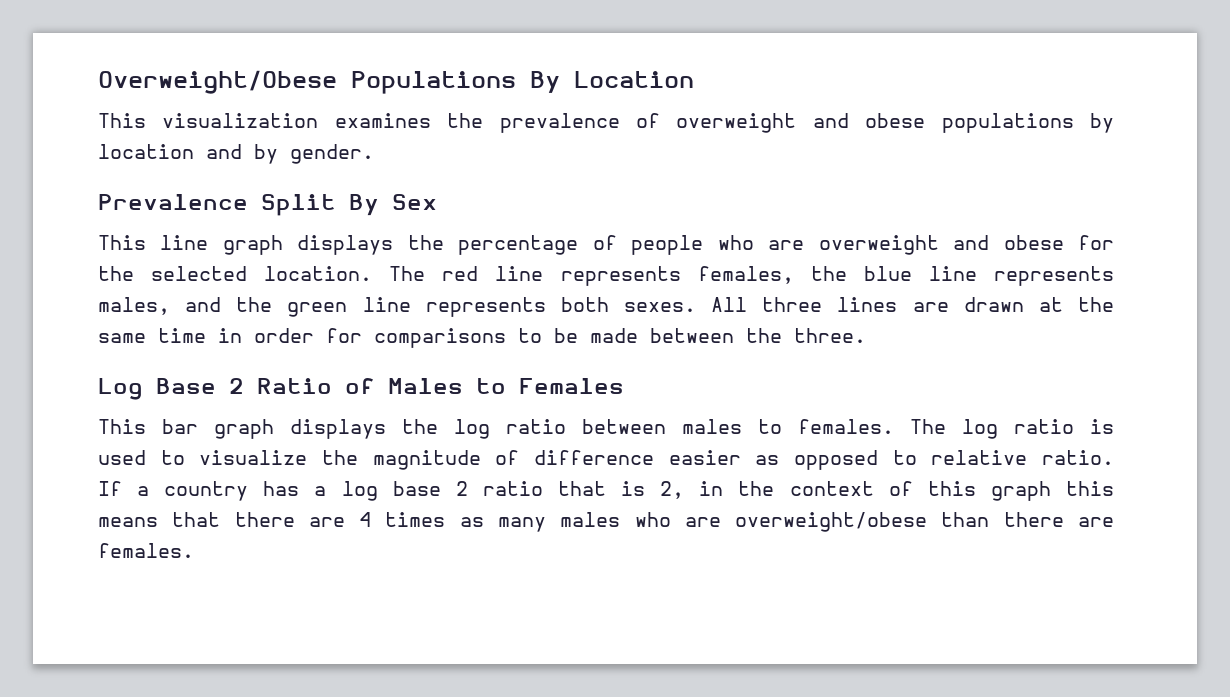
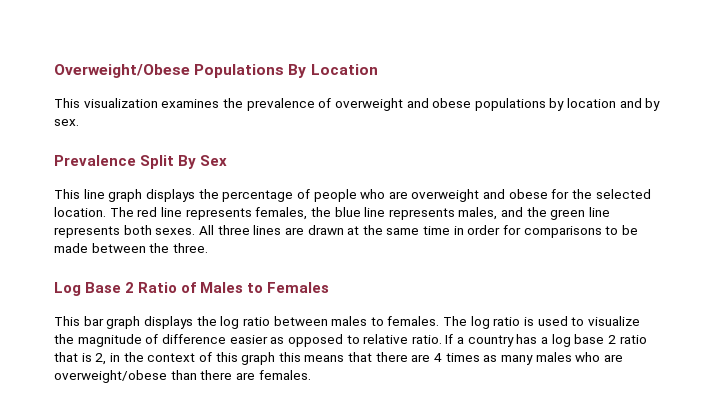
[290,144,374,164] gender. -> [54,119,79,126] sex.

